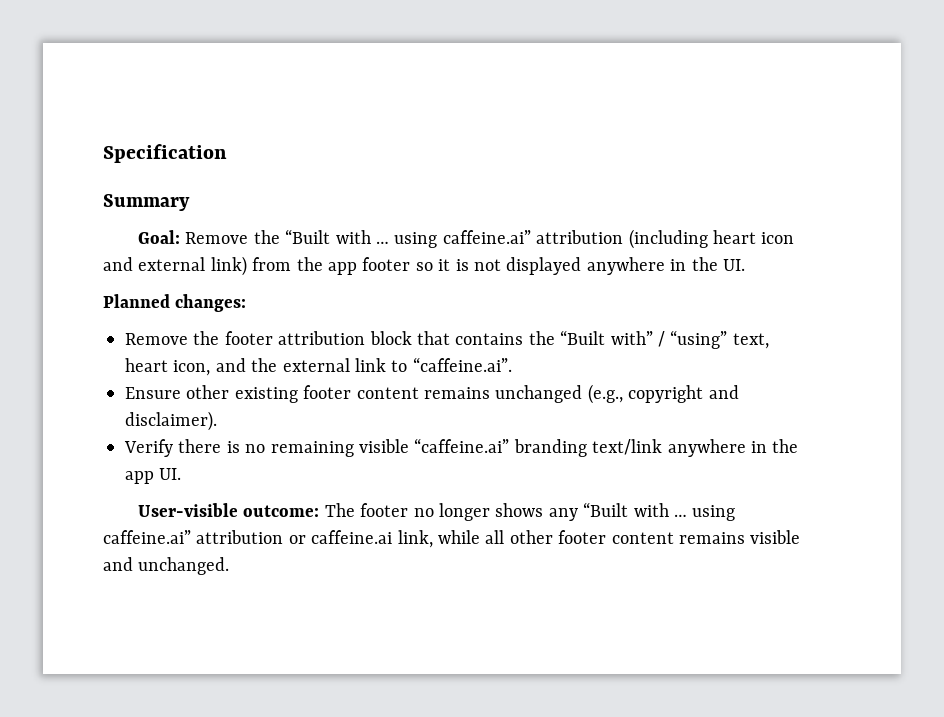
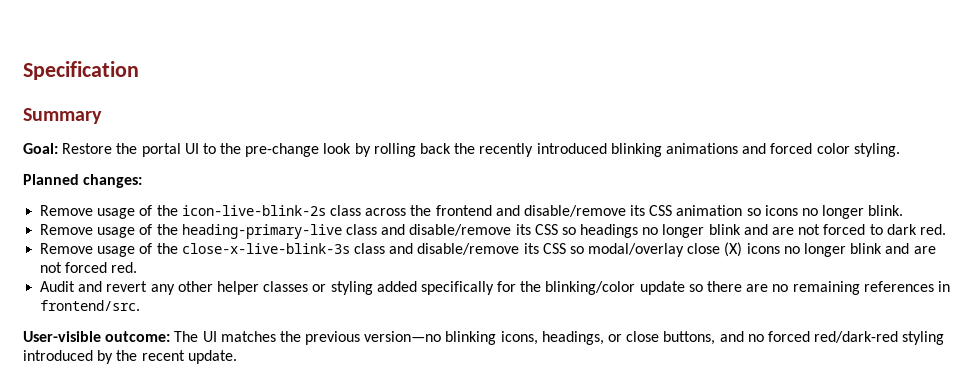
[185,229,795,249] [103,256,745,276] [103,294,247,312] [125,330,769,349] [125,357,512,376] [125,384,739,404] [125,411,217,431] [124,438,799,457] [125,468,182,484] [137,502,736,521] [103,530,801,548] [103,557,230,575] Remove the “Built with … using caffeine.ai” attribution (including heart icon and external link) from the app footer so it is not displayed anywhere in the UI. // Planned changes: // Remove the footer attribution block that contains the “Built with” / “using” text, heart icon, and the external link to “caffeine.ai”. // Ensure other existing footer content remains unchanged (e.g., copyright and disclaimer). // Verify there is no remaining visible “caffeine.ai” branding text/link anywhere in the app UI. // User-visible outcome: The footer no longer shows any “Built with … using caffeine.ai” attribution or caffeine.ai link, while all other footer content remains visible and unchanged. -> [62,143,900,157] [23,174,143,188] [40,205,904,219] [40,224,946,239] [40,242,936,257] [40,262,138,273] [40,281,950,295] [40,300,141,311] [23,331,945,345] [23,350,237,364] Restore the portal UI to the pre-change look by rolling back the recently introduced blinking animations and forced color styling. // Planned changes: // Remove usage of the icon-live-blink-2s class across the frontend and disable/remove its CSS animation so icons no longer blink. // Remove usage of the heading-primary-live class and disable/remove its CSS so headings no longer blink and are not forced to dark red. // Remove usage of the close-x-live-blink-3s class and disable/remove its CSS so modal/overlay close (X) icons no longer blink and are not forced red. // Audit and revert any other helper classes or styling added specifically for the blinking/color update so there are no remaining references in frontend/src. // User-visible outcome: The UI matches the previous version—no blinking icons, headings, or close buttons, and no forced red/dark-red styling introduced by the recent update.

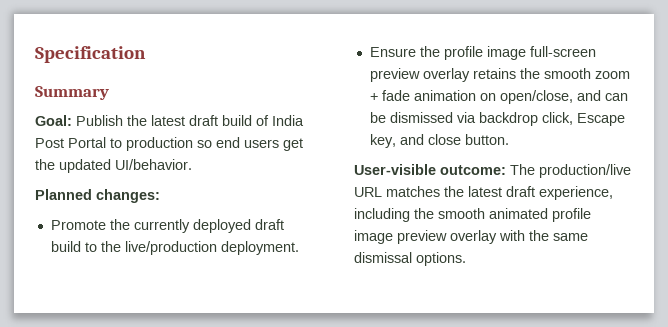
[62,143,900,157] [23,174,143,188] [40,205,904,219] [40,224,946,239] [40,242,936,257] [40,262,138,273] [40,281,950,295] [40,300,141,311] [23,331,945,345] [23,350,237,364] Restore the portal UI to the pre-change look by rolling back the recently introduced blinking animations and forced color styling. // Planned changes: // Remove usage of the icon-live-blink-2s class across the frontend and disable/remove its CSS animation so icons no longer blink. // Remove usage of the heading-primary-live class and disable/remove its CSS so headings no longer blink and are not forced to dark red. // Remove usage of the close-x-live-blink-3s class and disable/remove its CSS so modal/overlay close (X) icons no longer blink and are not forced red. // Audit and revert any other helper classes or styling added specifically for the blinking/color update so there are no remaining references in frontend/src. // User-visible outcome: The UI matches the previous version—no blinking icons, headings, or close buttons, and no forced red/dark-red styling introduced by the recent update. -> [76,115,304,126] [35,137,303,151] [35,159,192,173] [35,189,160,203] [50,219,284,233] [50,241,299,255] [369,46,596,60] [369,68,630,82] [369,90,628,104] [369,112,625,126] [369,134,509,148] [354,164,631,178] [354,186,613,200] [354,208,591,222] [354,230,588,244] [354,252,466,266] Publish the latest draft build of India Post Portal to production so end users get the updated UI/behavior. // Planned changes: // Promote the currently deployed draft build to the live/production deployment. // Ensure the profile image full-screen preview overlay retains the smooth zoom + fade animation on open/close, and can be dismissed via backdrop click, Escape key, and close button. // User-visible outcome: The production/live URL matches the latest draft experience, including the smooth animated profile image preview overlay with the same dismissal options.

